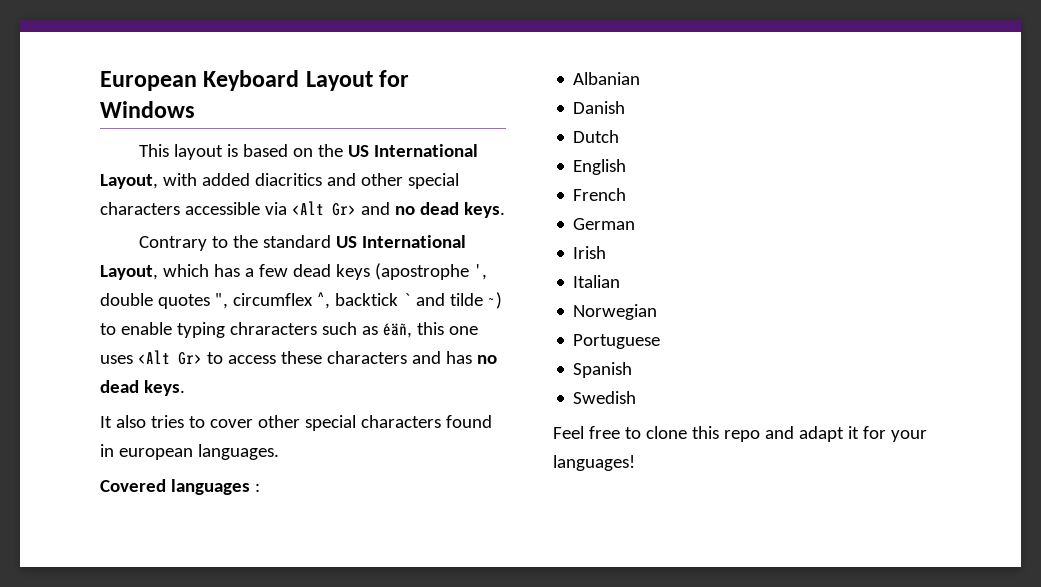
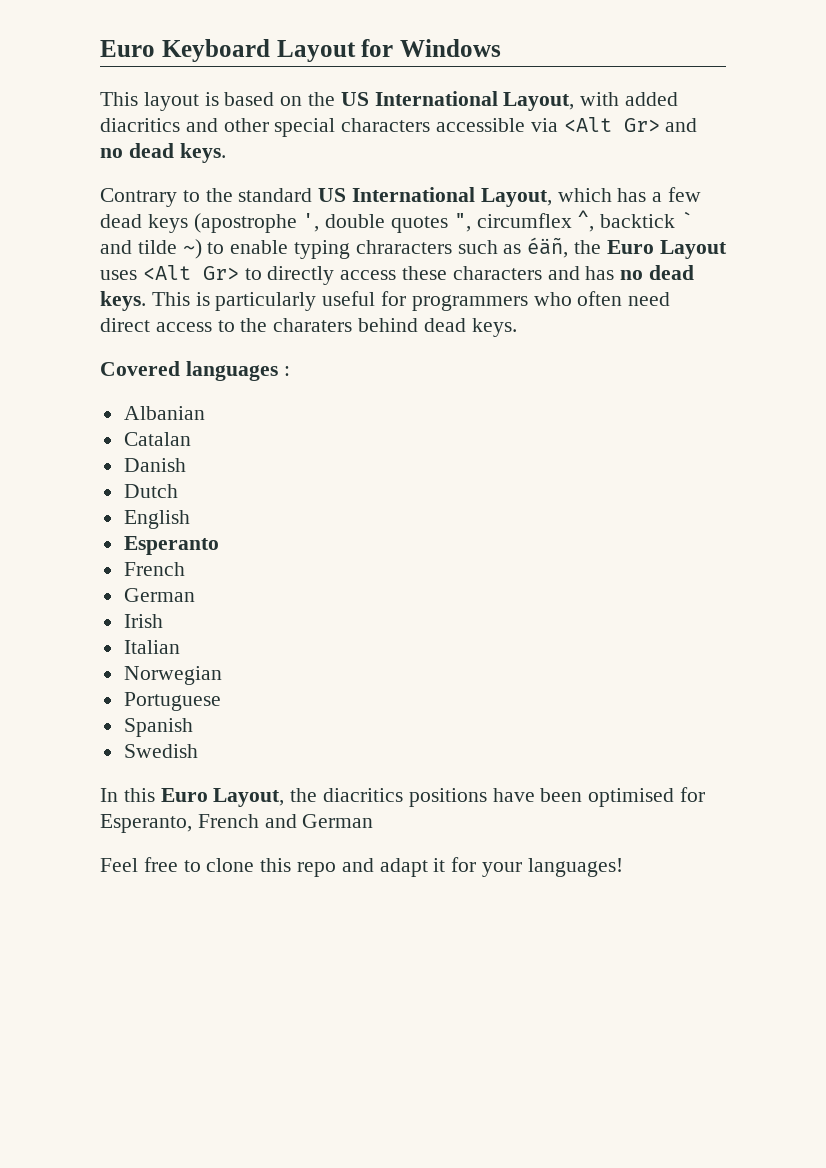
[100,71,197,91] European -> [100,40,155,57] Euro
[416,322,478,335] this one -> [574,240,727,259] the Euro Layout
(223, 358) none -> [267,266,335,285] directly
[100,415,492,431] [100,444,279,460] // It also tries to cover other special characters found in european languages. -> [151,291,671,311] [100,318,517,337] This is particularly useful for programmers who often need direct access to the charaters behind dead keys.
(641, 78) none -> [123,432,191,446] // Catalan
(627, 167) none -> [123,536,219,555] // Esperanto
(637, 397) none -> [100,787,706,807] [100,814,374,833] // In this Euro Layout, the diacritics positions have been optimised for Esperanto, French and German

